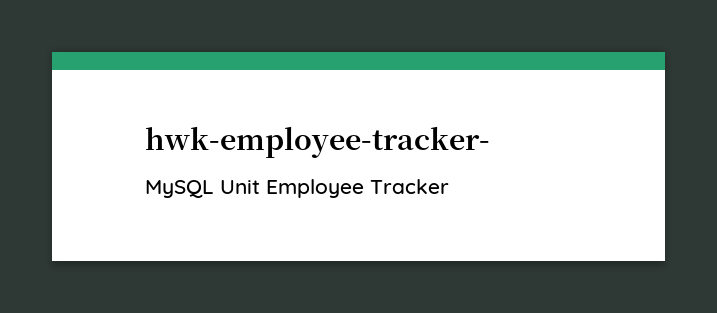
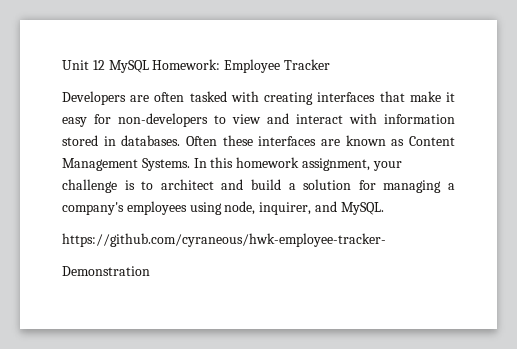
[145,126,490,158] [145,179,449,198] hwk-employee-tracker- // MySQL Unit Employee Tracker -> [62,59,330,73] [62,91,456,105] [62,113,455,127] [62,135,456,146] [62,157,402,171] [62,179,455,193] [62,201,384,215] [62,233,386,247] [62,266,150,276] Unit 12 MySQL Homework: Employee Tracker // Developers are often tasked with creating interfaces that make it easy for non-developers to view and interact with information stored in databases. Often these interfaces are known as Content Management Systems. In this homework assignment, your challenge is to architect and build a solution for managing a company's employees using node, inquirer, and MySQL. // https://github.com/cyraneous/hwk-employee-tracker- // Demonstration

